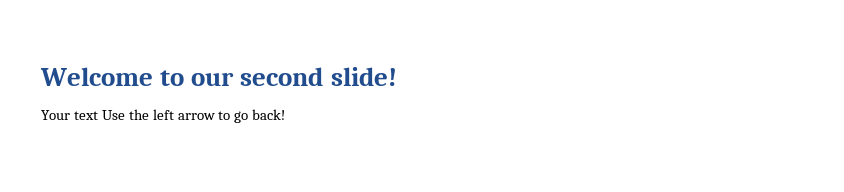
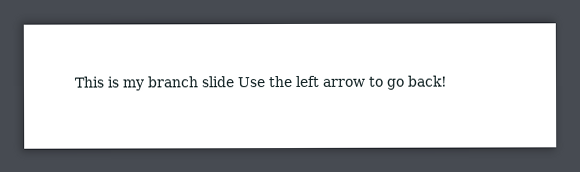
[40,67,397,86] [41,110,98,120] Welcome to our second slide! // Your text -> [74,76,235,91] This is my branch slide

